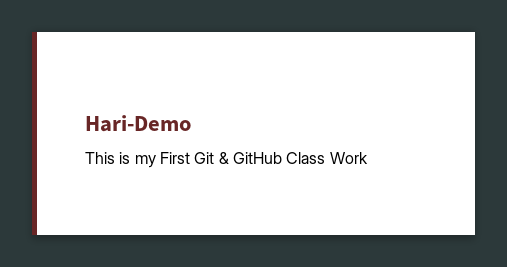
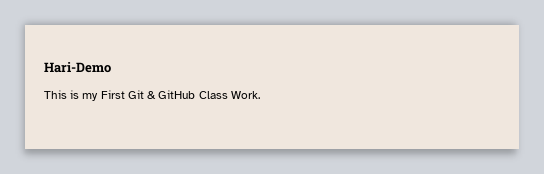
[329,152,368,164] Work -> [230,91,260,99] Work.

